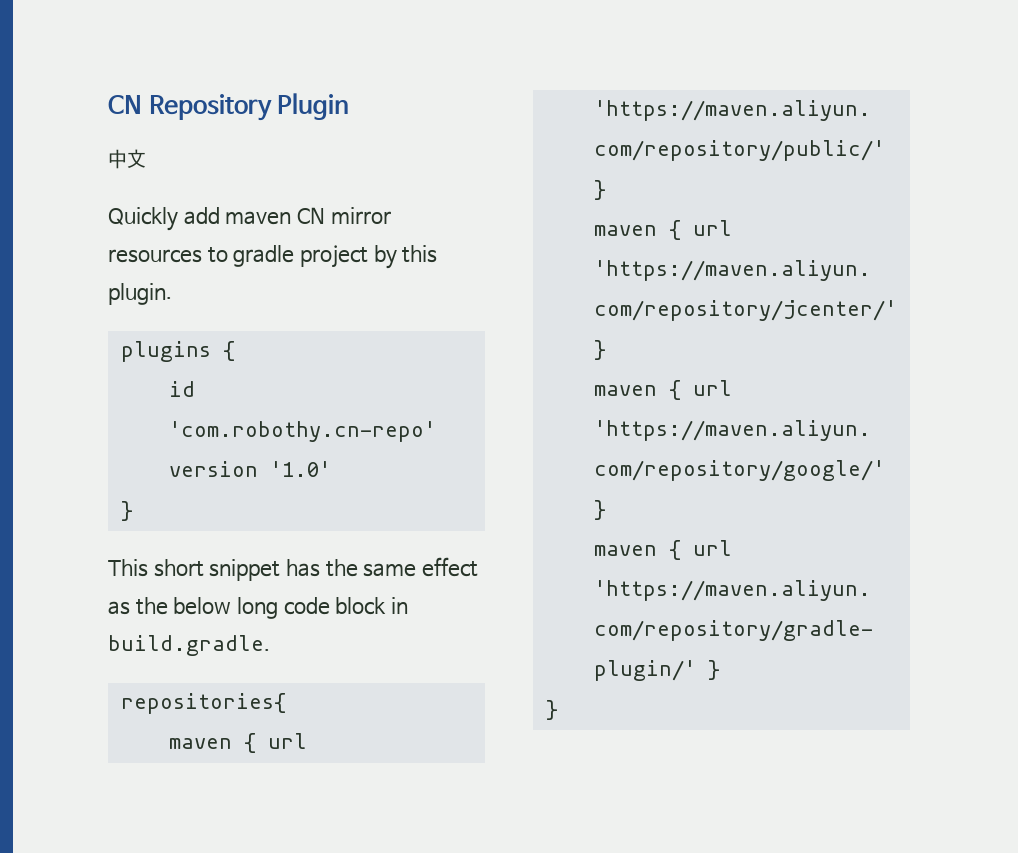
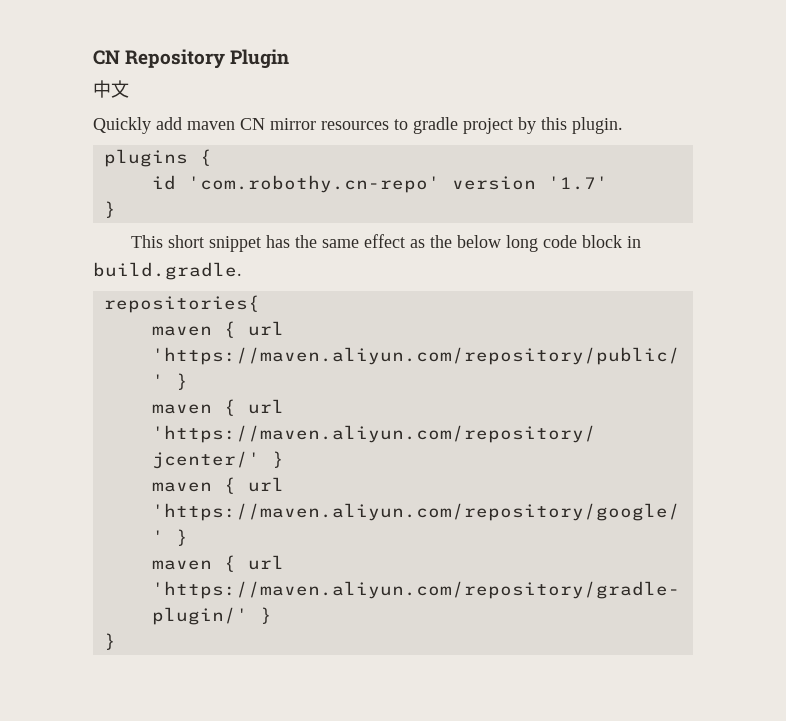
[269,461,331,477] '1.0' -> [547,176,608,190] '1.7'

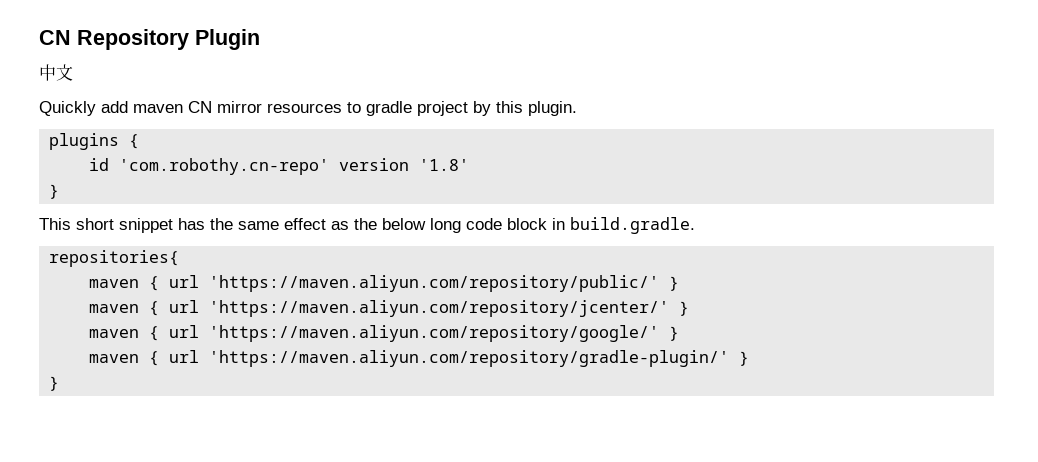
[547,176,608,190] '1.7' -> [419,159,470,171] '1.8'

